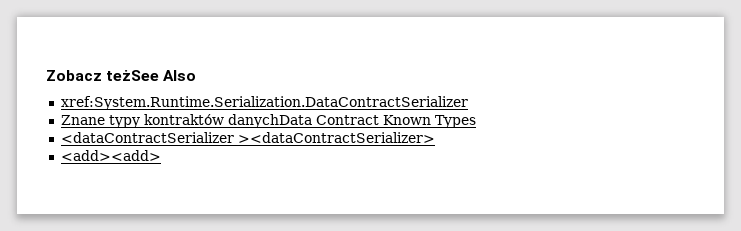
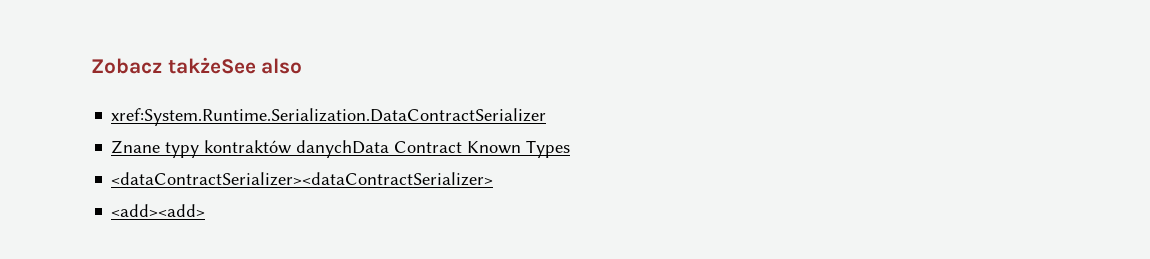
[106,70,197,81] teżSee Also -> [167,57,303,74] takżeSee also
[60,132,435,143] <dataContractSerializer ><dataContractSerializer> -> [111,172,494,186] <dataContractSerializer><dataContractSerializer>

